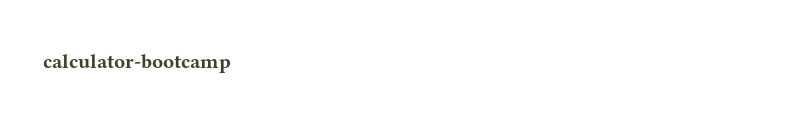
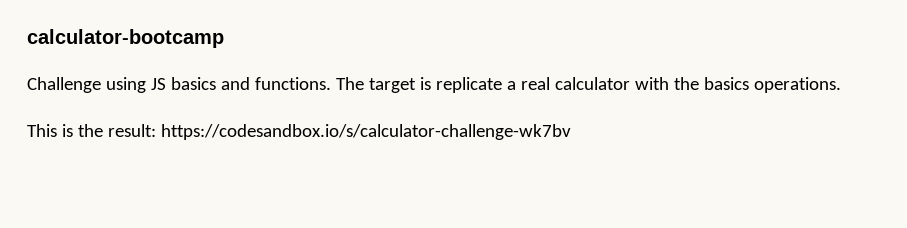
(231, 63) none -> [27,77,841,93] [27,124,571,140] // Challenge using JS basics and functions. The target is replicate a real calculator with the basics operations. // This is the result: https://codesandbox.io/s/calculator-challenge-wk7bv

